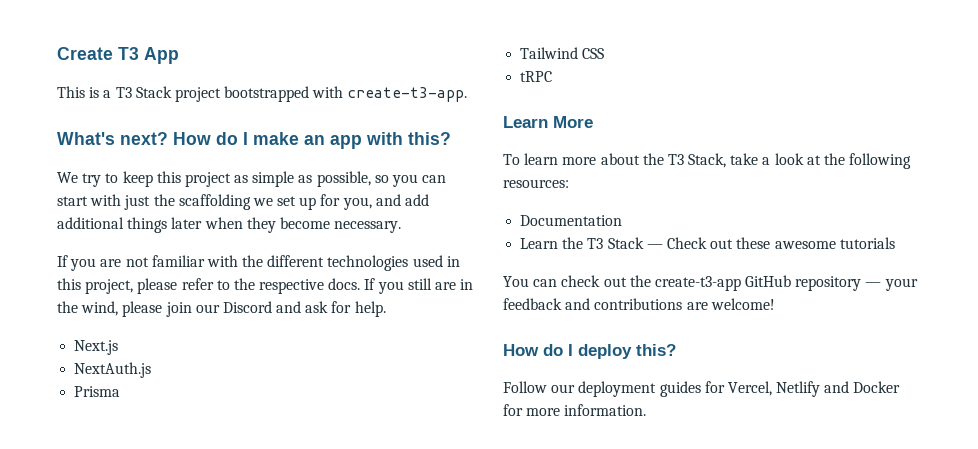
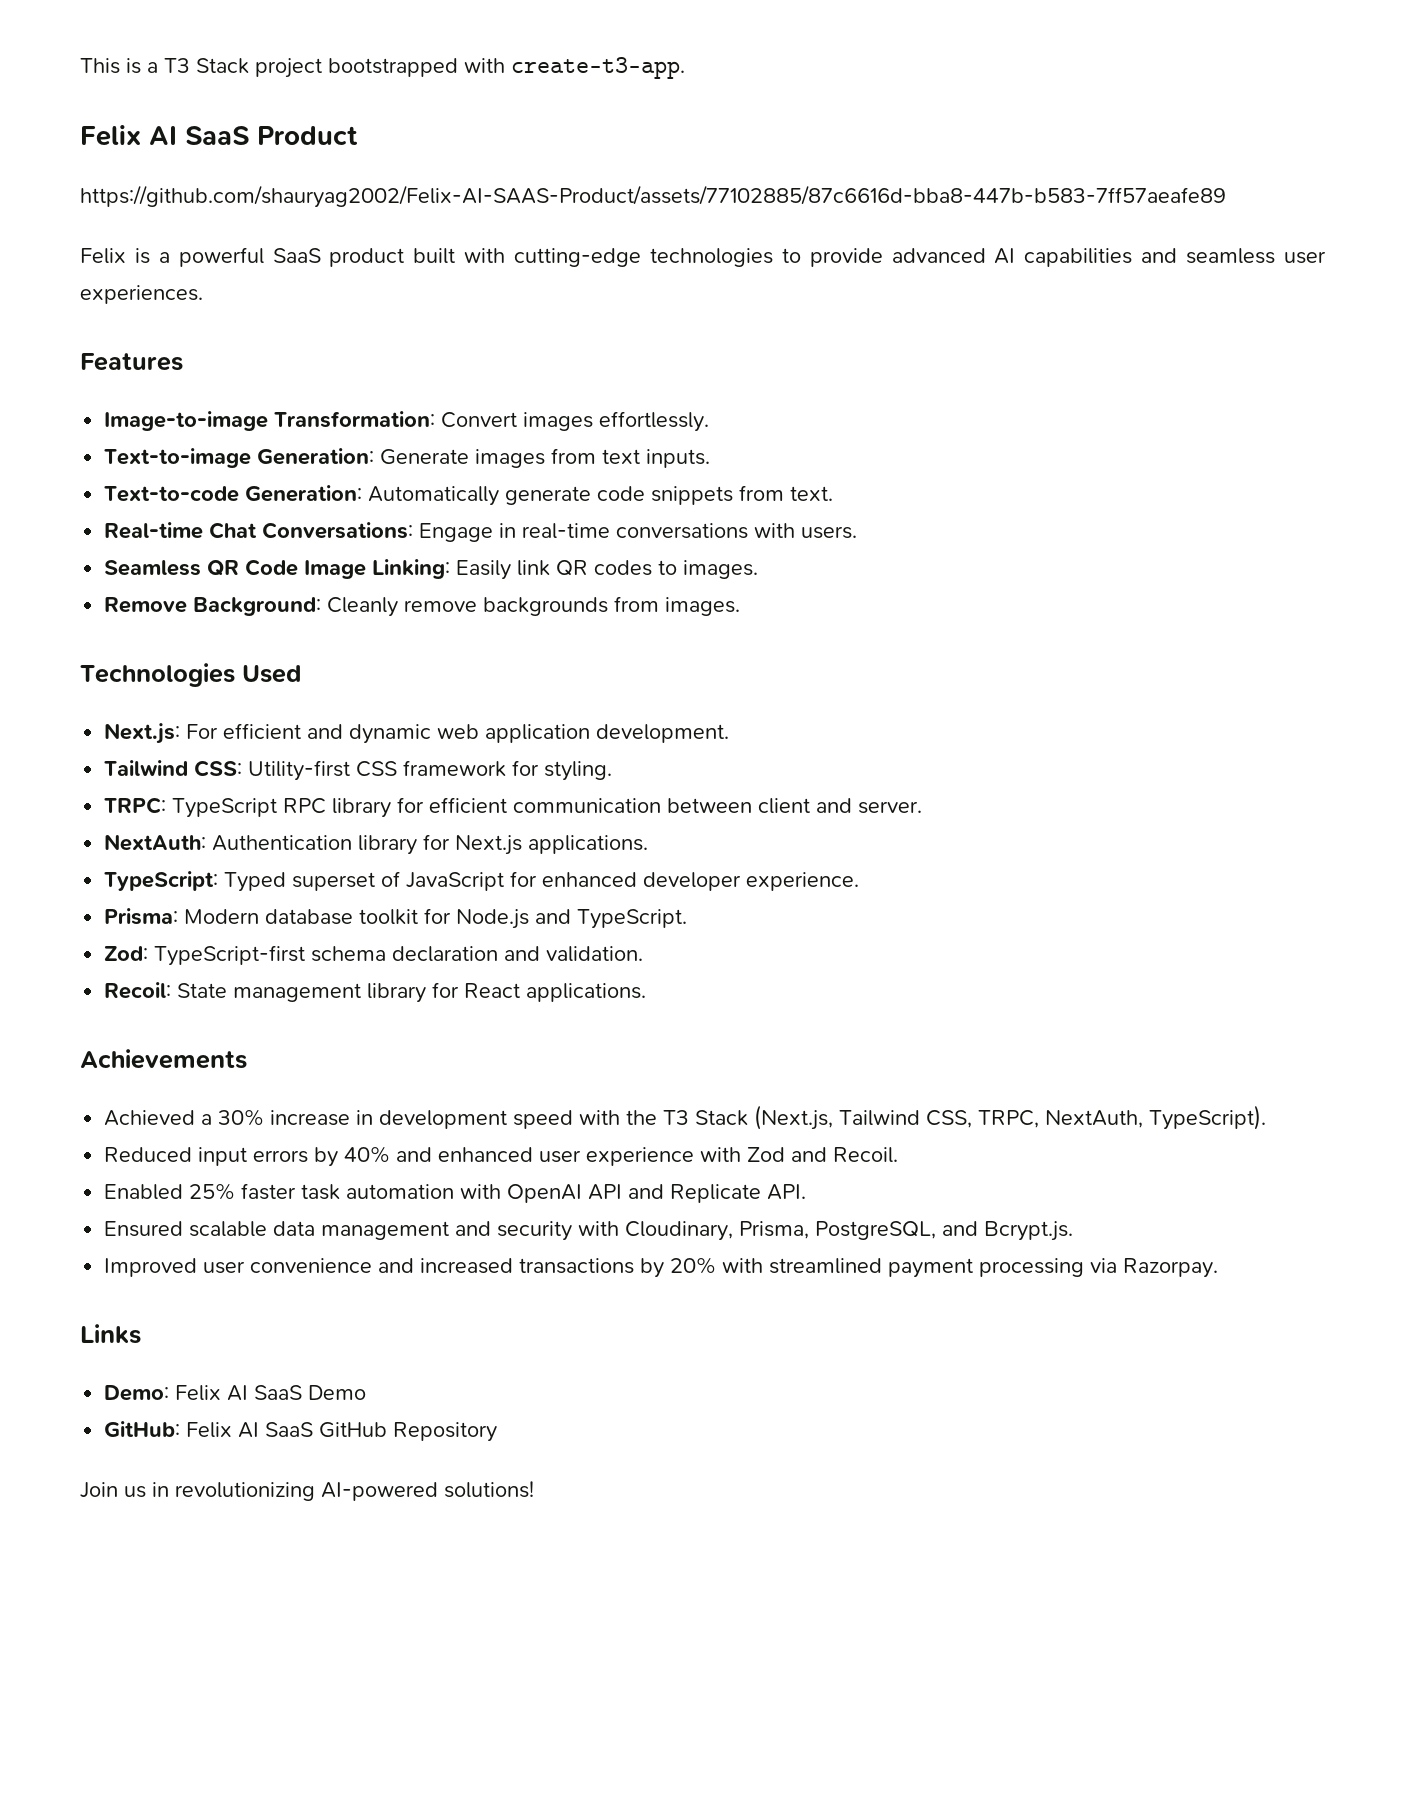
[57,47,179,64] Create T3 App // -> (80, 66) none
[57,132,451,149] [57,171,447,187] [57,194,430,210] [57,217,402,233] [57,255,460,271] [57,278,474,294] [57,301,386,317] [74,340,119,355] [74,362,152,378] [74,386,121,397] [520,47,579,59] What's next? How do I make an app with this? // We try to keep this project as simple as possible, so you can start with just the scaffolding we set up for you, and add additional things later when they become necessary. // If you are not familiar with the different technologies used in this project, please refer to the respective docs. If you still are in the wind, please join our Discord and ask for help. // Next.js // NextAuth.js // Prisma // Tailwind -> [80,125,358,146] [80,185,1226,208] [80,247,1327,267] [80,285,203,304] [80,353,183,371] [104,411,710,432] [104,448,711,468] [104,485,834,506] [104,522,858,542] [104,559,759,580] [104,596,741,617] [80,663,301,687] [104,723,730,744] [104,760,351,781] Felix AI SaaS Product // https://github.com/shauryag2002/Felix-AI-SAAS-Product/assets/77102885/87c6616d-bba8-447b-b583-7ff57aeafe89 // Felix is a powerful SaaS product built with cutting-edge technologies to provide advanced AI capabilities and seamless user experiences. // Features // Image-to-image Transformation: Convert images effortlessly. // Text-to-image Generation: Generate images from text inputs. // Text-to-code Generation: Automatically generate code snippets from text. // Real-time Chat Conversations: Engage in real-time conversations with users. // Seamless QR Code Image Linking: Easily link QR codes to images. // Remove Background: Cleanly remove backgrounds from images. // Technologies Used // Next.js: For efficient and dynamic web application development. // Tailwind CSS: Utility-first
[520,71,553,82] [503,116,593,128] [503,153,912,169] [503,179,569,188] [520,215,623,226] [520,237,895,249] [503,275,918,291] [503,298,775,310] [503,344,676,359] [503,381,901,397] [503,404,647,416] // tRPC // Learn More // To learn more about the T3 Stack, take a look at the following resources: // Documentation // Learn the T3 Stack — Check out these awesome tutorials // You can check out the create-t3-app GitHub repository — your feedback and contributions are welcome! // How do I deploy this? // Follow our deployment guides for Vercel, Netlify and Docker for more information. -> [403,760,613,781] [104,797,923,818] [104,834,649,855] [104,871,860,892] [104,908,688,929] [104,945,644,966] [104,982,647,1003] [80,1049,247,1069] [104,1105,1267,1130] [104,1146,899,1167] [104,1183,807,1203] [104,1221,1074,1241] [104,1257,1219,1278] [80,1324,141,1344] [104,1385,367,1401] [104,1421,498,1442] [80,1481,534,1501] framework for styling. // TRPC: TypeScript RPC library for efficient communication between client and server. // NextAuth: Authentication library for Next.js applications. // TypeScript: Typed superset of JavaScript for enhanced developer experience. // Prisma: Modern database toolkit for Node.js and TypeScript. // Zod: TypeScript-first schema declaration and validation. // Recoil: State management library for React applications. // Achievements // Achieved a 30% increase in development speed with the T3 Stack (Next.js, Tailwind CSS, TRPC, NextAuth, TypeScript). // Reduced input errors by 40% and enhanced user experience with Zod and Recoil. // Enabled 25% faster task automation with OpenAI API and Replicate API. // Ensured scalable data management and security with Cloudinary, Prisma, PostgreSQL, and Bcrypt.js. // Improved user convenience and increased transactions by 20% with streamlined payment processing via Razorpay. // Links // Demo: Felix AI SaaS Demo // GitHub: Felix AI SaaS GitHub Repository // Join us in revolutionizing AI-powered solutions!

